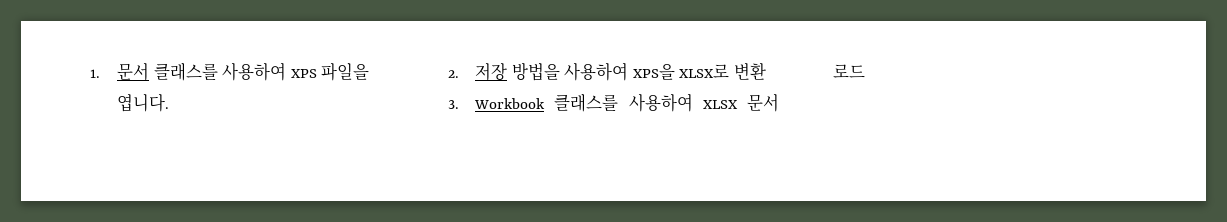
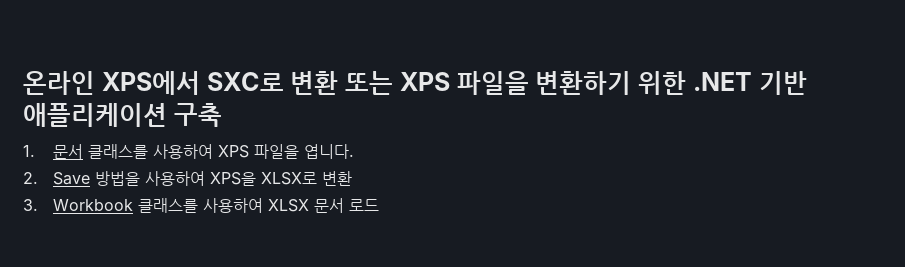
(90, 73) none -> [23,71,807,95] [23,103,222,127] 온라인 XPS에서 SXC로 변환 또는 XPS 파일을 변환하기 위한 .NET 기반 애플리케이션 구축 //
[475,63,508,81] 저장 -> [52,172,90,185] Save

